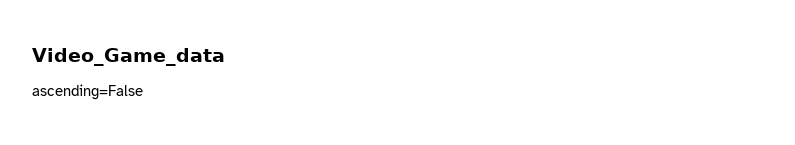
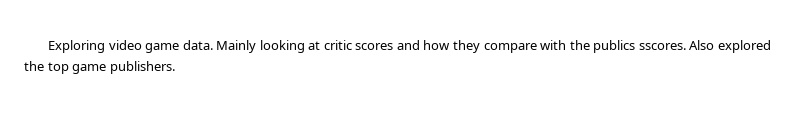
[32,48,225,66] [32,84,143,100] Video_Game_data // ascending=False -> [48,40,771,53] [24,61,175,74] Exploring video game data. Mainly looking at critic scores and how they compare with the publics sscores. Also explored the top game publishers.

